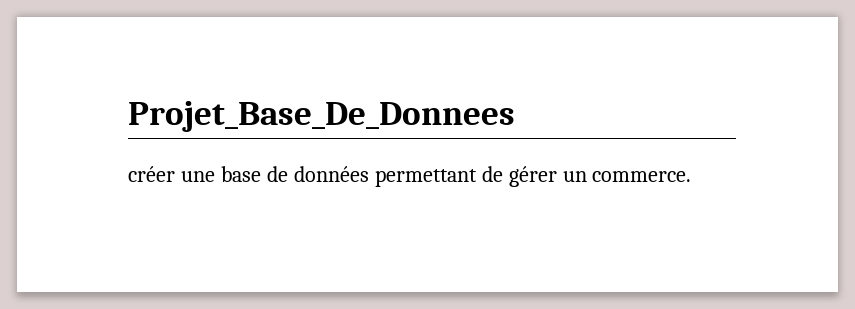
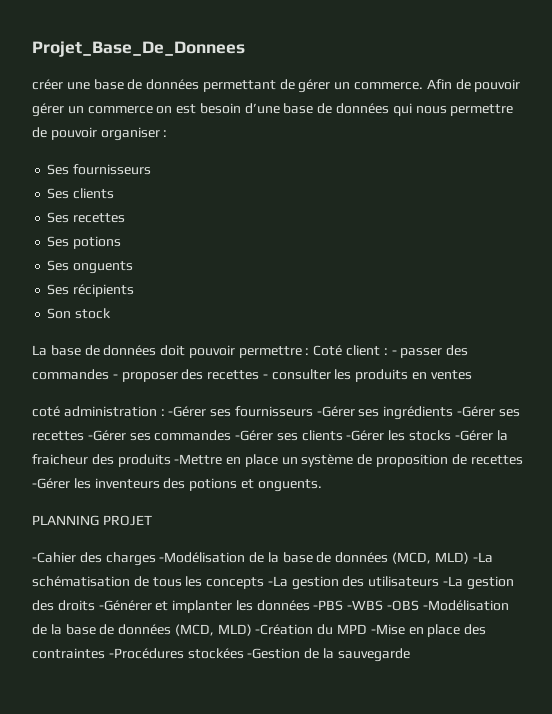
(692, 176) none -> [426,79,521,92] [32,103,514,117] [32,127,168,141] [47,164,152,175] [47,188,115,199] [47,212,126,223] [47,236,122,249] [47,260,134,274] [47,284,135,297] [47,308,112,319] [32,345,469,358] [32,369,472,382] [32,406,520,420] [32,430,508,441] [32,454,523,467] [32,478,322,492] [32,515,152,526] [32,552,493,566] [32,576,514,590] [32,600,509,613] [32,624,487,637] [32,648,410,662] Afin de pouvoir gérer un commerce on est besoin d’une base de données qui nous permettre de pouvoir organiser : // Ses fournisseurs // Ses clients // Ses recettes // Ses potions // Ses onguents // Ses récipients // Son stock // La base de données doit pouvoir permettre : Coté client : - passer des commandes - proposer des recettes - consulter les produits en ventes // coté administration : -Gérer ses fournisseurs -Gérer ses ingrédients -Gérer ses recettes -Gérer ses commandes -Gérer ses clients -Gérer les stocks -Gérer la fraicheur des produits -Mettre en place un système de proposition de recettes -Gérer les inventeurs des potions et onguents. // PLANNING PROJET // -Cahier des charges -Modélisation de la base de données (MCD, MLD) -La schématisation de tous les concepts -La gestion des utilisateurs -La gestion des droits -Générer et implanter les données -PBS -WBS -OBS -Modélisation de la base de données (MCD, MLD) -Création du MPD -Mise en place des contraintes -Procédures stockées -Gestion de la sauvegarde

